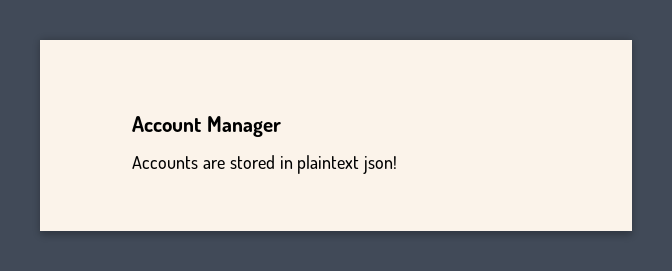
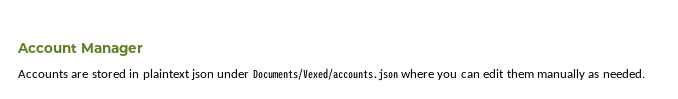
[363,156,398,174] json! -> [190,68,645,81] json under Documents/Vexed/accounts.json where you can edit them manually as needed.

